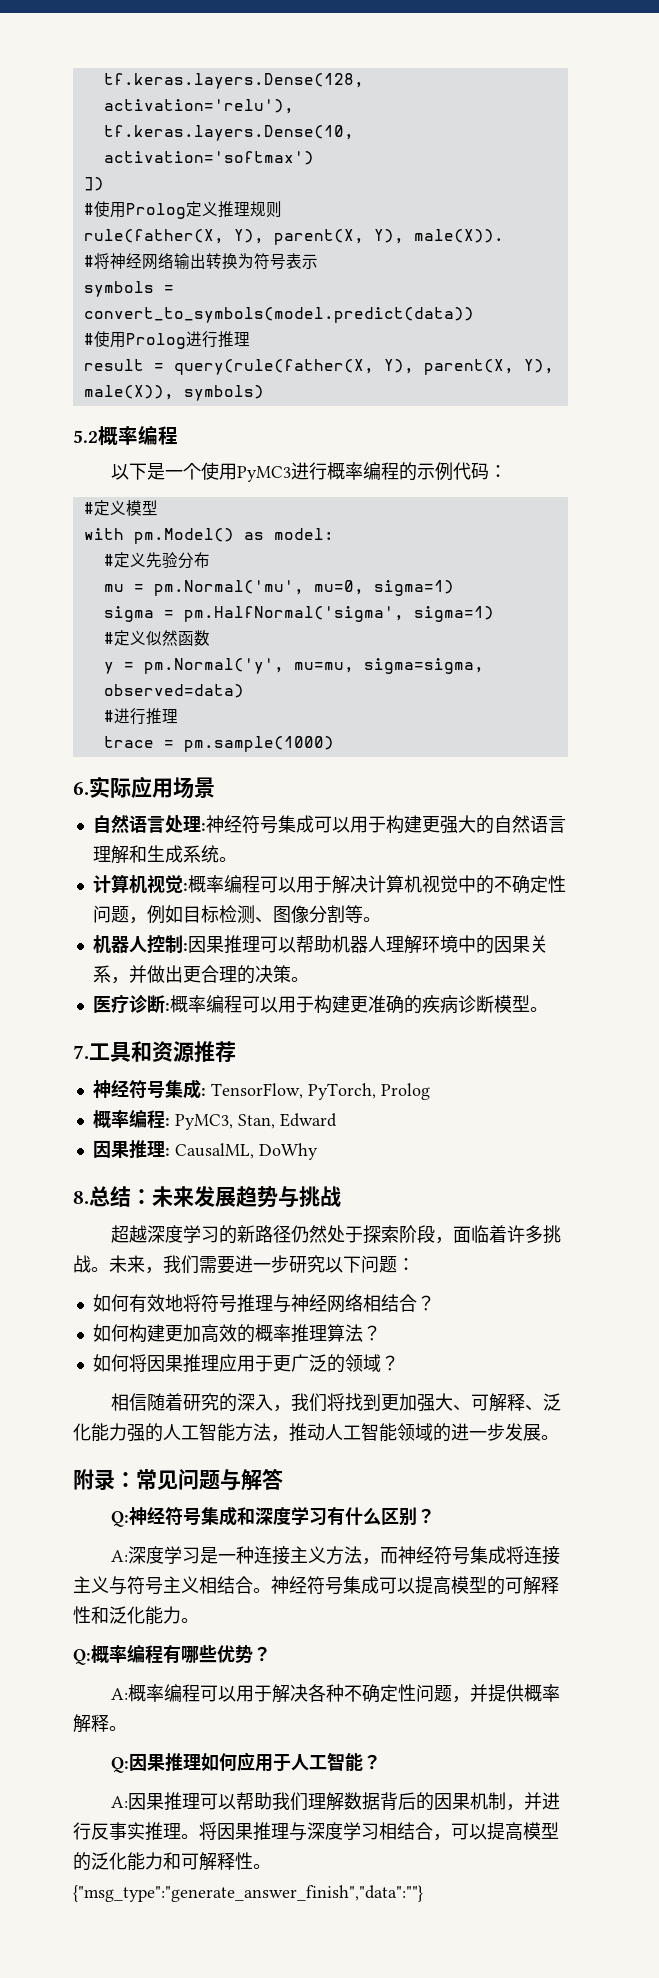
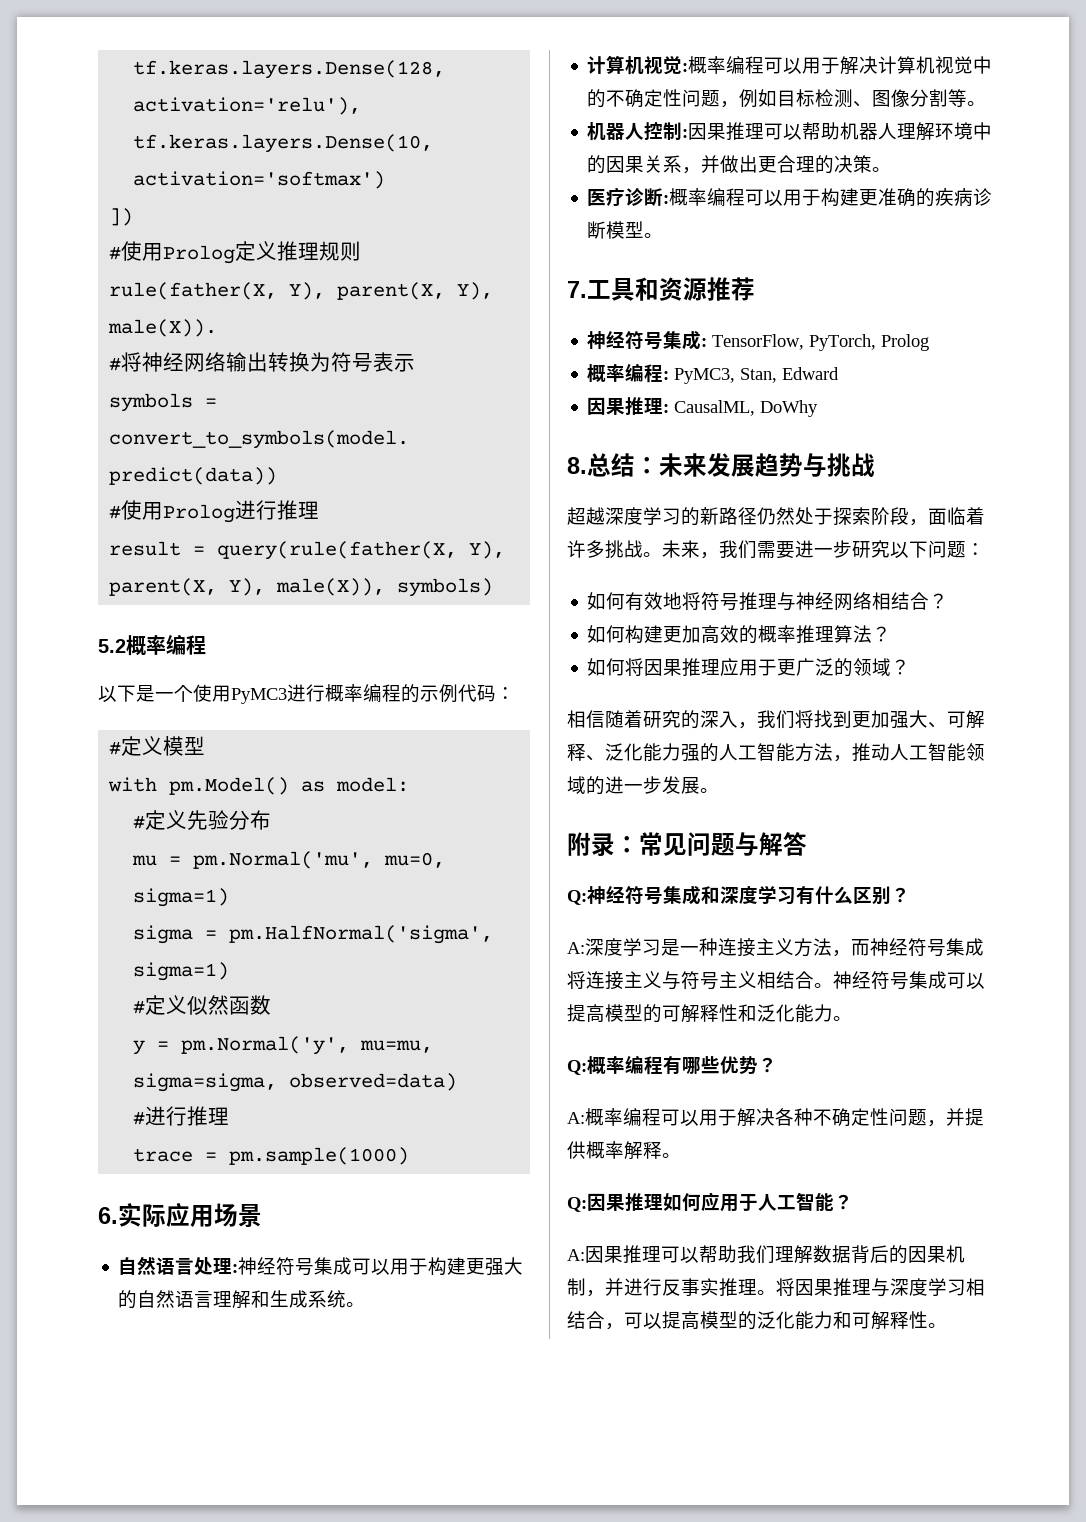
[73,1885,423,1902] {"msg_type":"generate_answer_finish","data":""} -> (947, 1325) none

